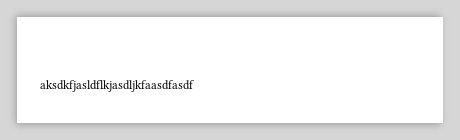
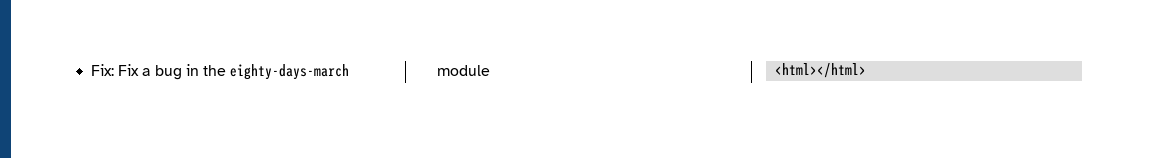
[40,80,194,92] aksdkfjasldflkjasdljkfaasdfasdf -> [91,64,491,80] [775,63,867,78] Fix: Fix a bug in the eighty-days-march module // <html></html>

